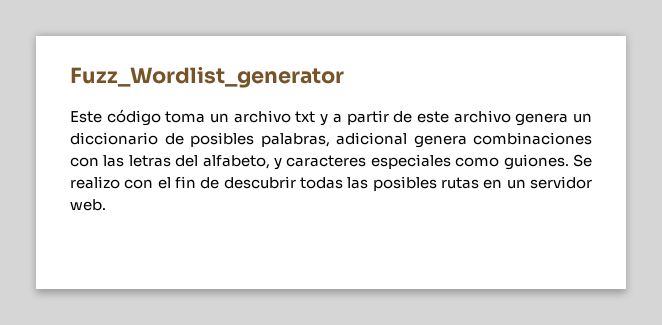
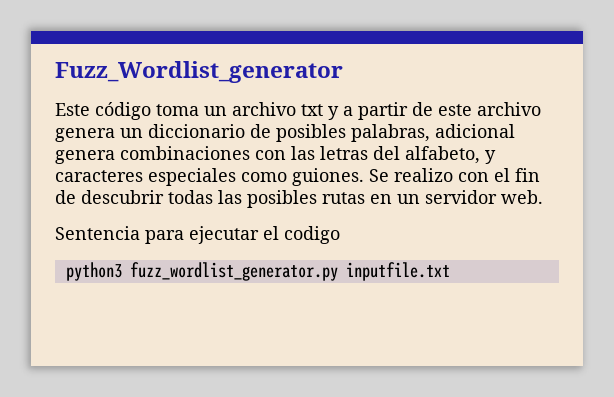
(106, 205) none -> [55,226,340,244] [65,262,450,281] // Sentencia para ejecutar el codigo // python3 fuzz_wordlist_generator.py inputfile.txt

